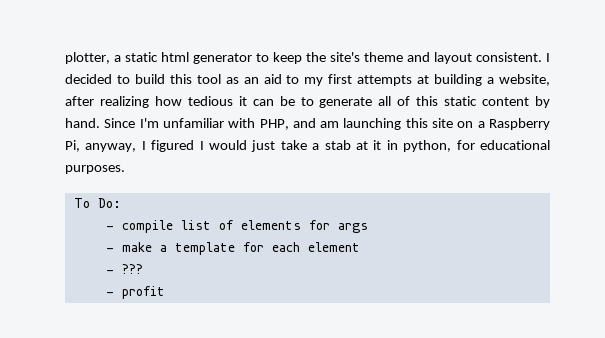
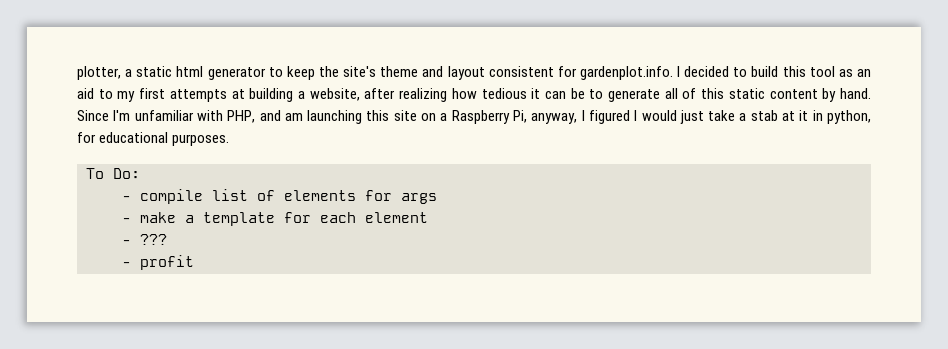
[476,52,542,62] consistent. -> [488,66,673,80] consistent for gardenplot.info.

